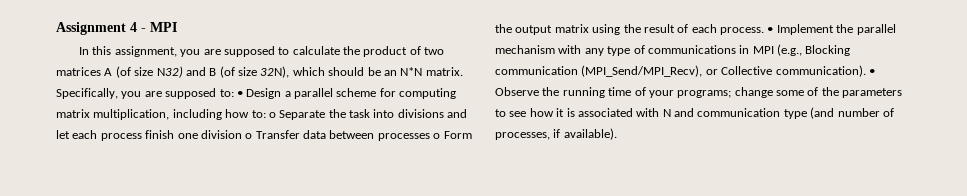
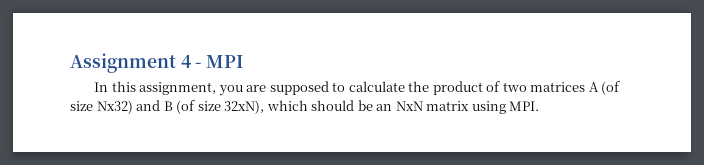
[156,66,183,78] N32) -> [96,100,133,114] Nx32)
[260,66,290,78] 32N), -> [224,100,265,114] 32xN),
[400,67,463,76] [56,88,457,99] [56,109,468,120] [56,130,472,141] [495,24,896,35] [495,44,851,56] [495,65,875,77] [495,87,903,98] [495,107,894,119] [495,128,617,140] N*N matrix. Specifically, you are supposed to: • Design a parallel scheme for computing matrix multiplication, including how to: o Separate the task into divisions and let each process finish one division o Transfer data between processes o Form the output matrix using the result of each process. • Implement the parallel mechanism with any type of communications in MPI (e.g., Blocking communication (MPI_Send/MPI_Recv), or Collective communication). • Observe the running time of your programs; change some of the parameters to see how it is associated with N and communication type (and number of processes, if available). -> [395,101,540,114] NxN matrix using MPI.

